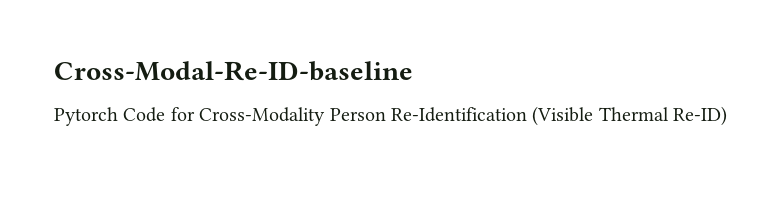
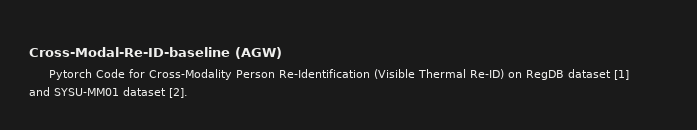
(413, 71) none -> [235,47,282,59] (AGW)
(728, 116) none -> [507,69,629,80] [29,87,188,98] on RegDB dataset [1] and SYSU-MM01 dataset [2].

